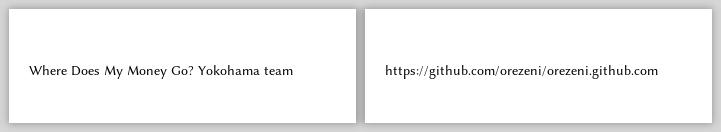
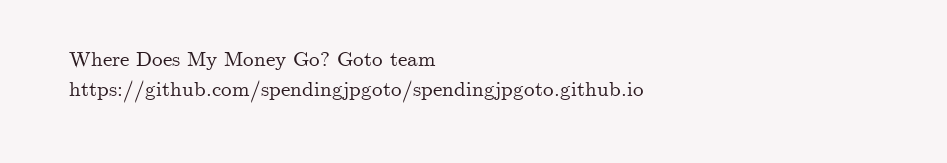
[198,65,658,79] Yokohama team https://github.com/orezeni/orezeni.github.com -> [337,52,436,66] [69,80,644,103] Goto team https://github.com/spendingjpgoto/spendingjpgoto.github.io

